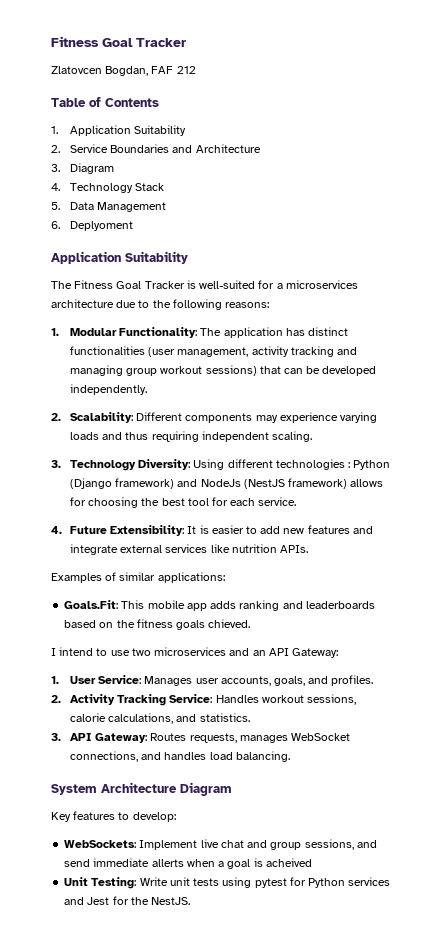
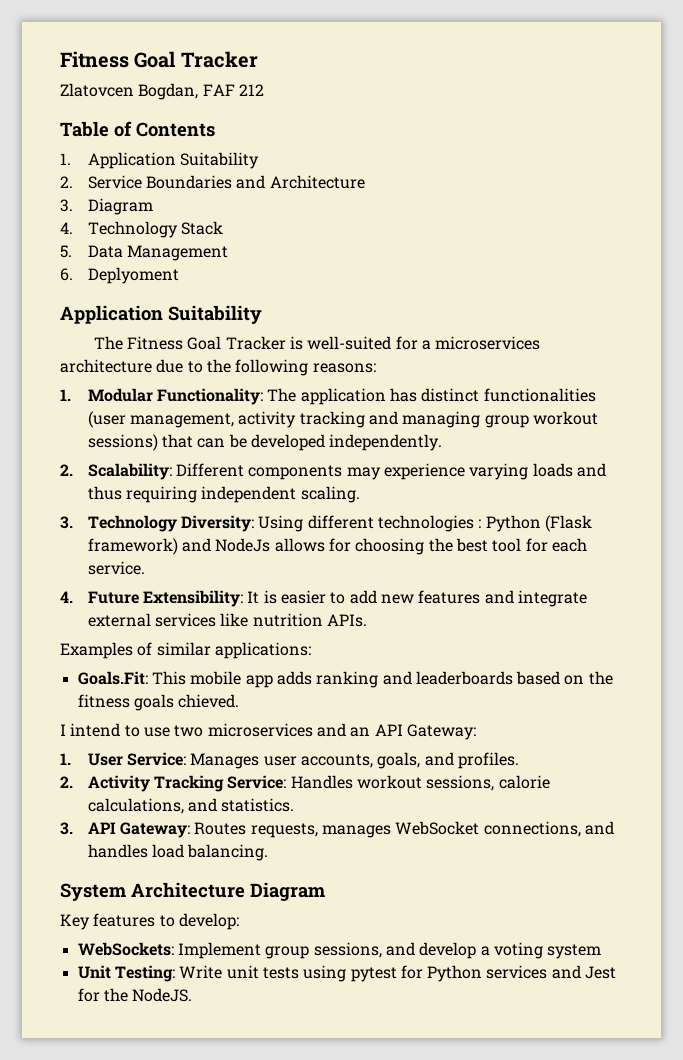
[69,478,112,489] (Django -> [544,515,592,532] (Flask
[243,478,348,489] (NestJS framework) -> (271, 545) none
[200,839,377,850] [64,858,312,869] live chat and group sessions, and send immediate allerts when a goal is acheived -> [265,942,602,959] group sessions, and develop a voting system
[151,897,191,905] NestJS. -> [132,988,193,1002] NodeJS.

